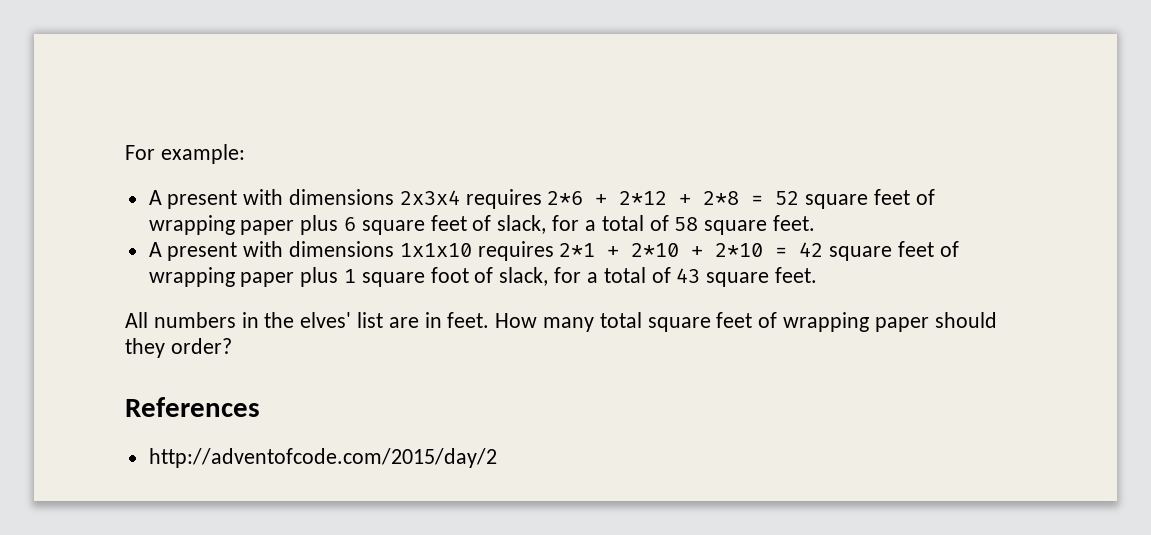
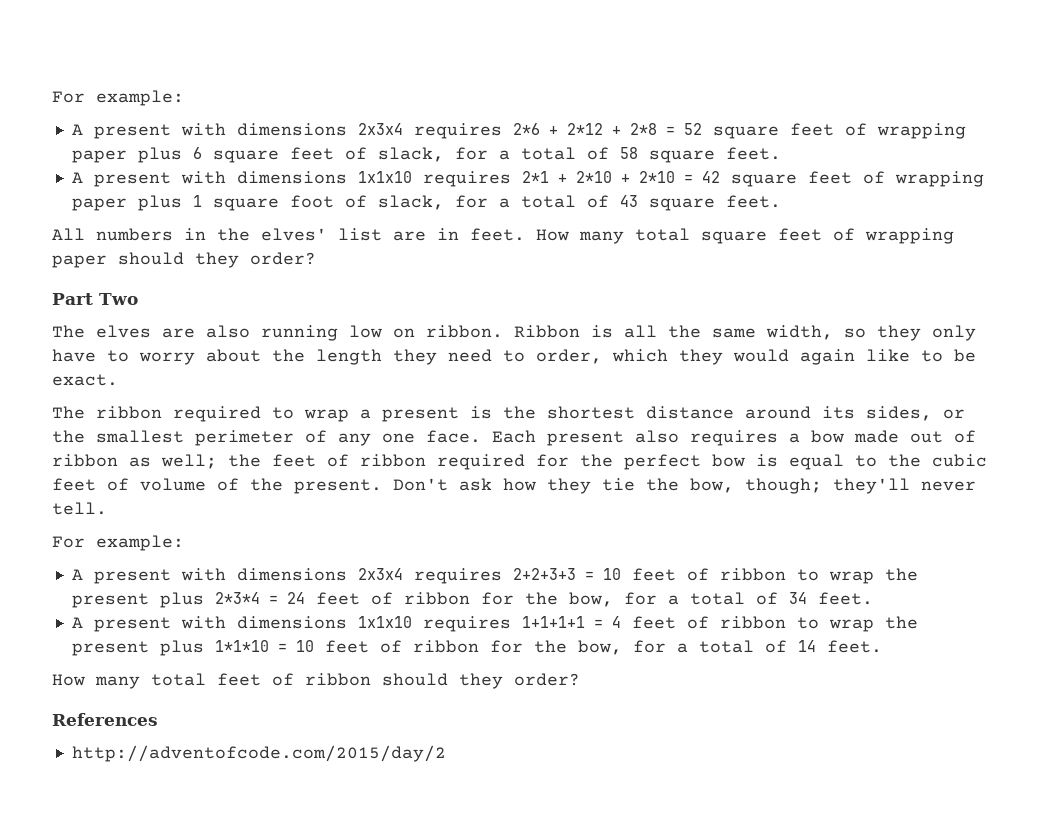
(232, 346) none -> [52,293,138,305] [52,325,976,341] [52,349,976,365] [52,374,118,386] [52,406,965,422] [52,430,976,446] [52,454,987,470] [52,478,976,494] [52,502,107,515] [52,535,184,551] [71,568,918,584] [71,592,873,608] [71,616,918,632] [71,640,882,656] [52,673,580,689] // Part Two // The elves are also running low on ribbon. Ribbon is all the same width, so they only have to worry about the length they need to order, which they would again like to be exact. // The ribbon required to wrap a present is the shortest distance around its sides, or the smallest perimeter of any one face. Each present also requires a bow made out of ribbon as well; the feet of ribbon required for the perfect bow is equal to the cubic feet of volume of the present. Don't ask how they tie the bow, though; they'll never tell. // For example: // A present with dimensions 2x3x4 requires 2+2+3+3 = 10 feet of ribbon to wrap the present plus 2*3*4 = 24 feet of ribbon for the bow, for a total of 34 feet. // A present with dimensions 1x1x10 requires 1+1+1+1 = 4 feet of ribbon to wrap the present plus 1*1*10 = 10 feet of ribbon for the bow, for a total of 14 feet. // How many total feet of ribbon should they order?

